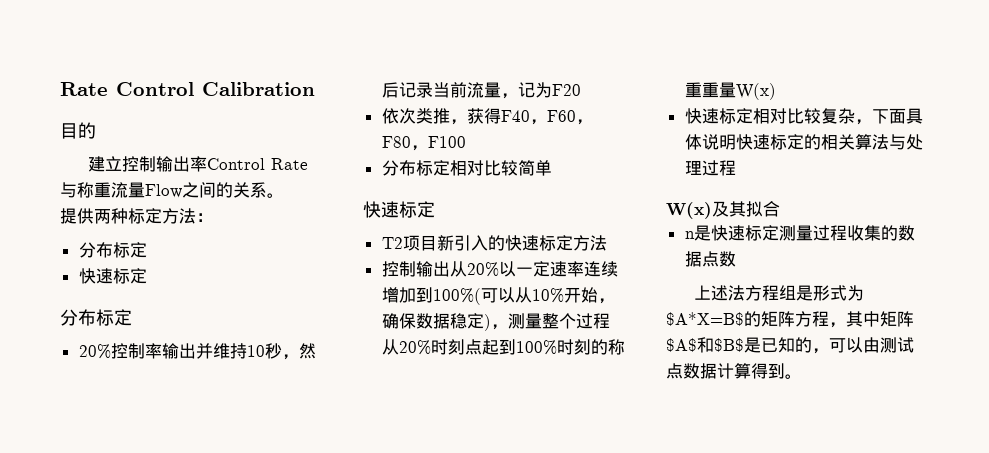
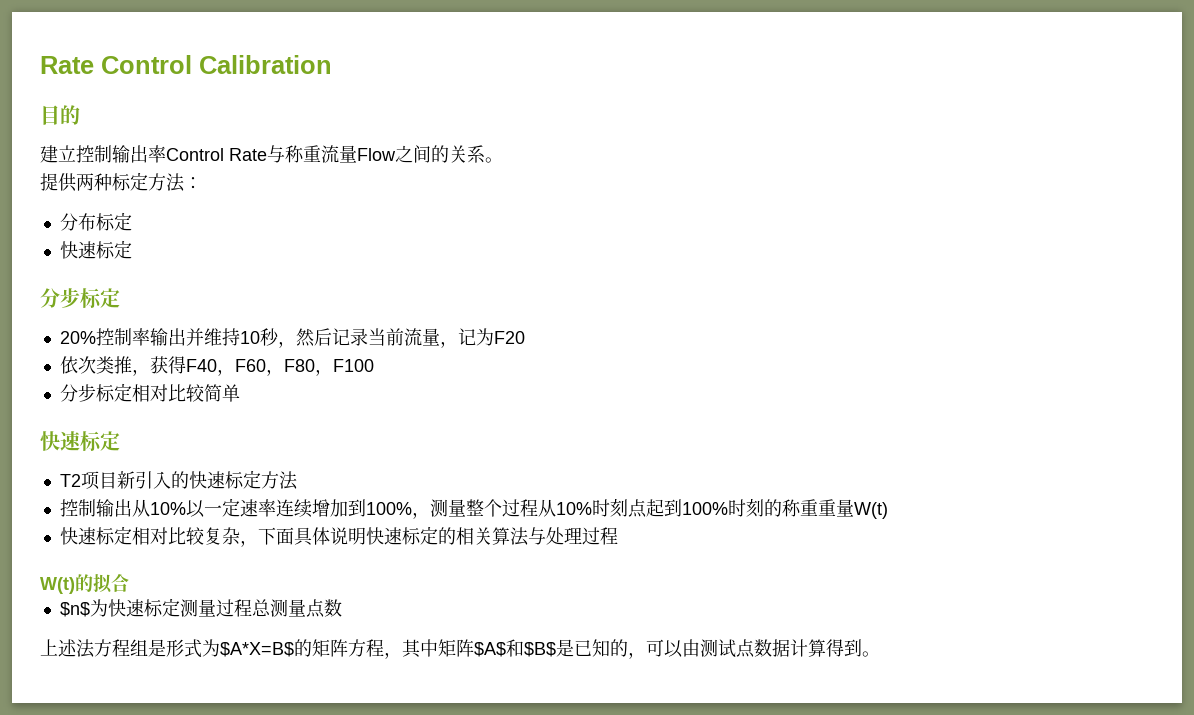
[78,309,96,326] 布 -> [60,288,80,308] 步
[398,160,416,176] 布 -> [77,384,96,402] 步
[466,262,499,277] 20% -> [149,502,186,515] 10%
[432,287,615,305] [381,313,491,331] 100%(可以从10%开始，确保数据稳定) -> [365,502,412,515] 100%
[398,340,431,355] 20% -> [555,502,592,515] 10%
[735,83,776,100] W(x) -> [853,502,888,519] W(t)
[666,201,746,219] W(x)及其 -> [40,574,93,594] W(t)的
[684,225,711,241] n是 -> [59,599,108,617] $n$为
[846,225,915,241] [684,251,702,267] 收集的数据 -> [251,599,306,617] 总测量

